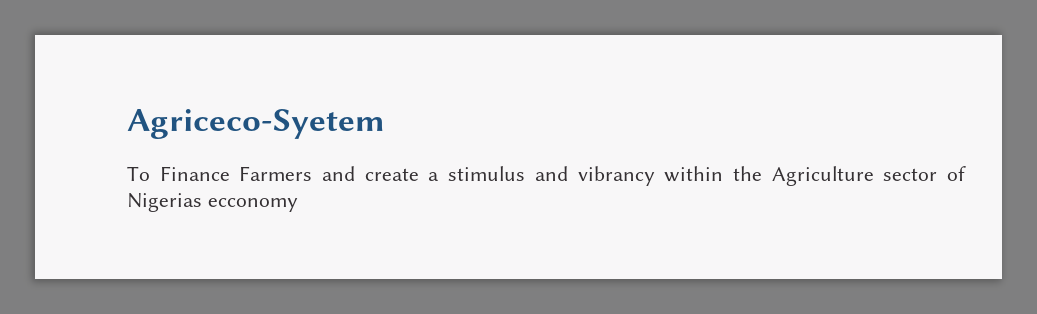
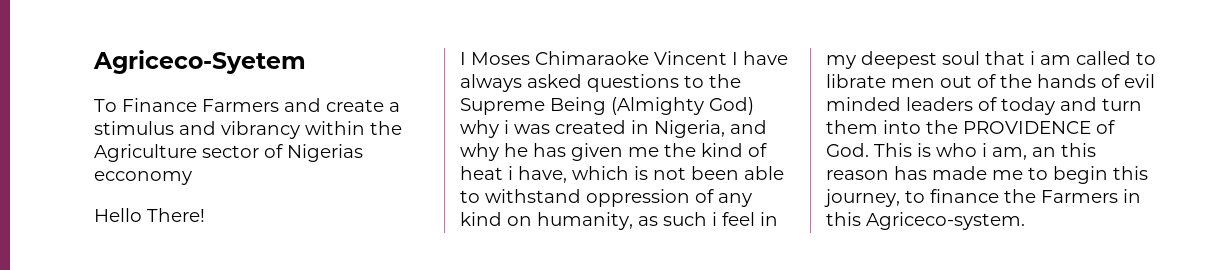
(298, 205) none -> [94,208,205,222] [460,51,788,65] [460,74,741,92] [460,97,754,115] [460,120,767,138] [460,143,767,161] [460,166,784,183] [460,189,752,207] [460,212,778,230] [826,51,1156,69] [826,74,1155,88] [826,97,1142,115] [826,120,1115,134] [826,143,1096,160] [826,166,1148,184] [824,189,1141,207] [826,212,1025,230] // Hello There! // I Moses Chimaraoke Vincent I have always asked questions to the Supreme Being (Almighty God) why i was created in Nigeria, and why he has given me the kind of heat i have, which is not been able to withstand oppression of any kind on humanity, as such i feel in my deepest soul that i am called to librate men out of the hands of evil minded leaders of today and turn them into the PROVIDENCE of God. This is who i am, an this reason has made me to begin this journey, to finance the Farmers in this Agriceco-system.

